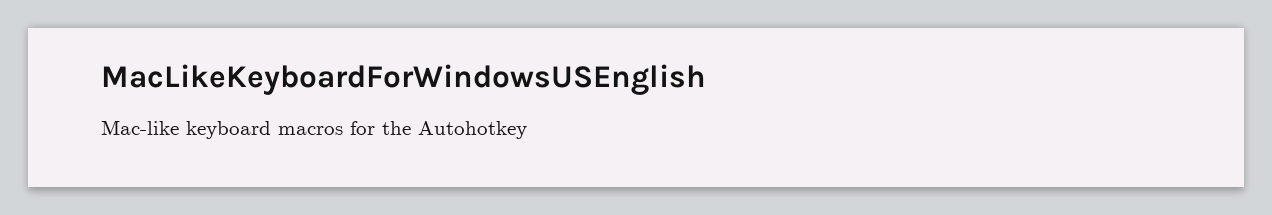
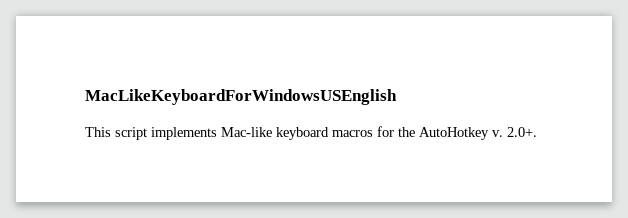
(706, 79) none -> [85,127,217,140] This script implements
[418,121,527,139] Autohotkey -> [419,127,537,140] AutoHotkey v. 2.0+.

